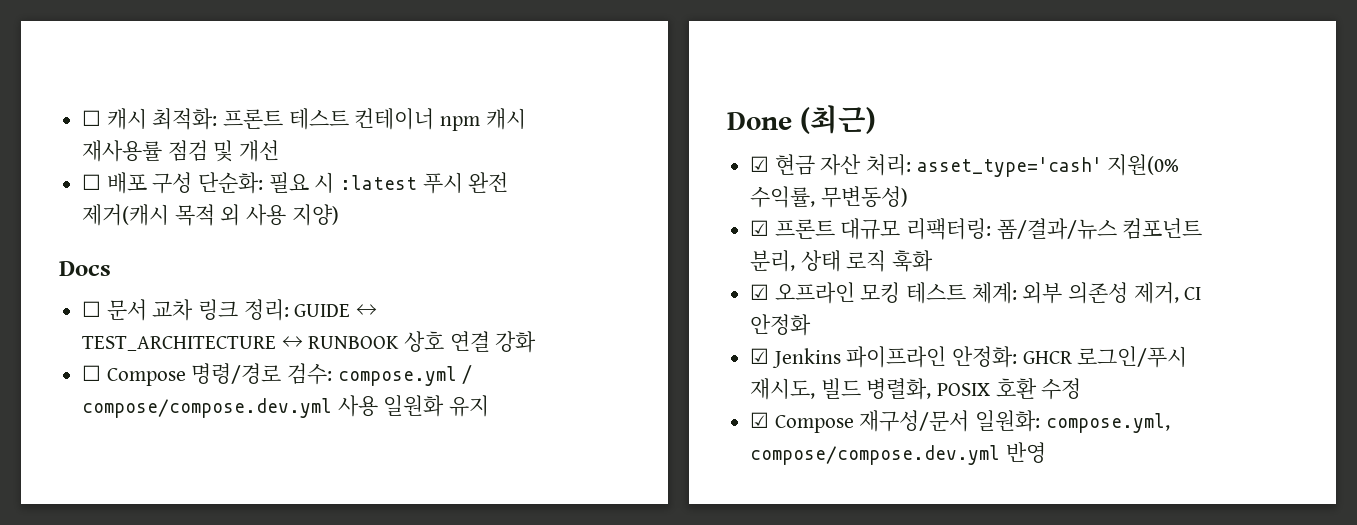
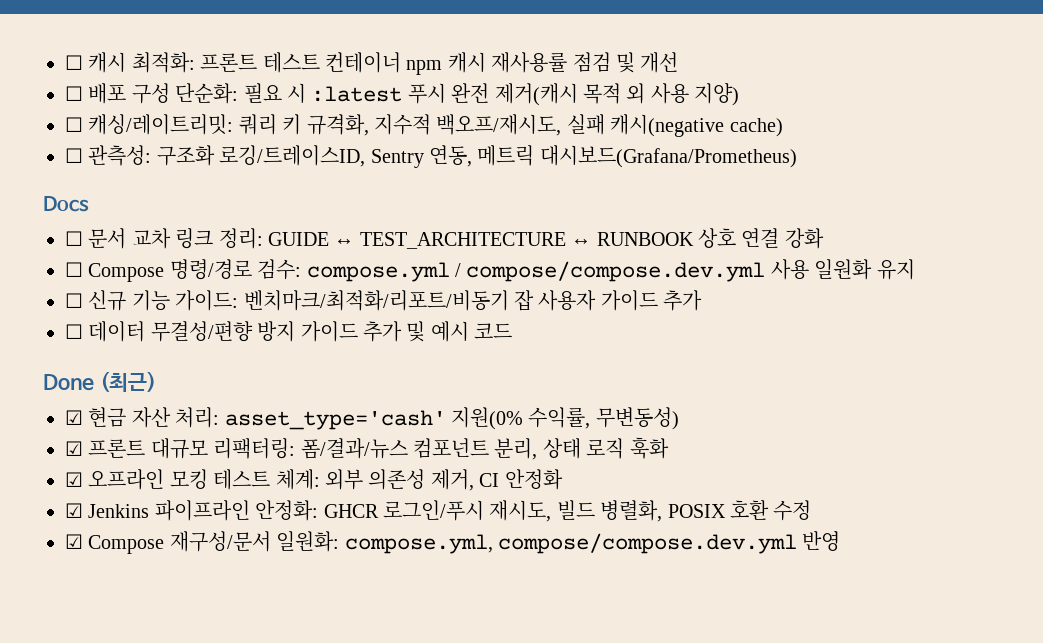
(339, 215) none -> [65,114,783,137] [65,145,797,168] // ☐ 캐싱/레이트리밋: 쿼리 키 규격화, 지수적 백오프/재시도, 실패 캐시(negative cache) // ☐ 관측성: 구조화 로깅/트레이스ID, Sentry 연동, 메트릭 대시보드(Grafana/Prometheus)
(490, 406) none -> [65,290,703,311] [65,321,513,342] // ☐ 신규 기능 가이드: 벤치마크/최적화/리포트/비동기 잡 사용자 가이드 추가 // ☐ 데이터 무결성/편향 방지 가이드 추가 및 예시 코드

